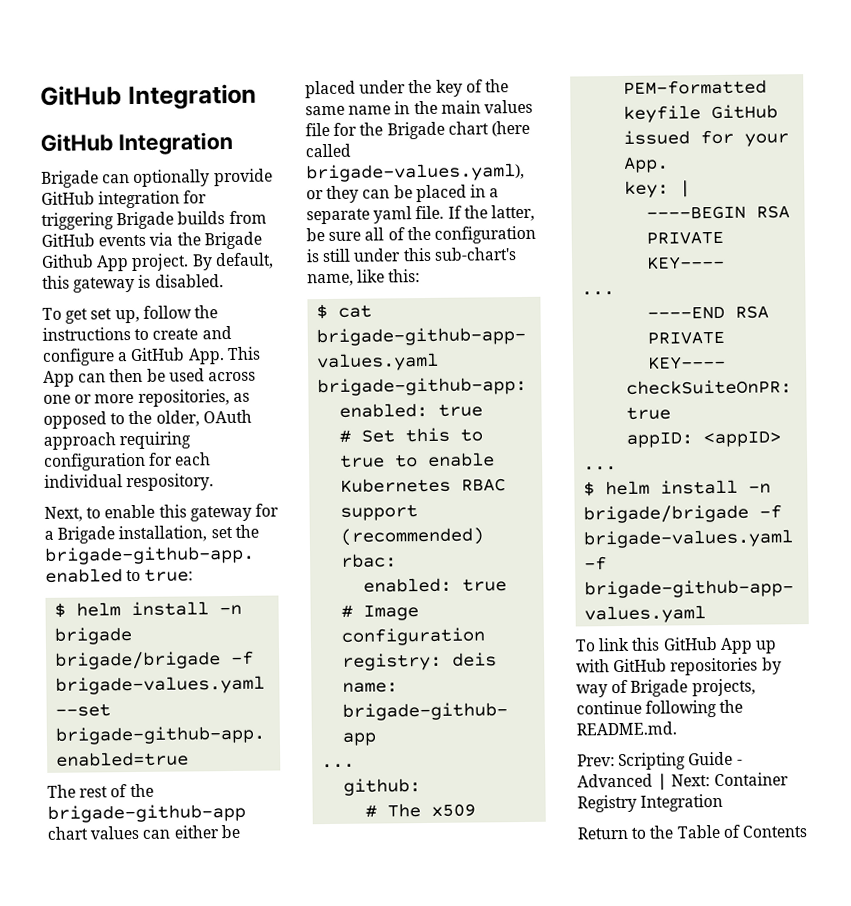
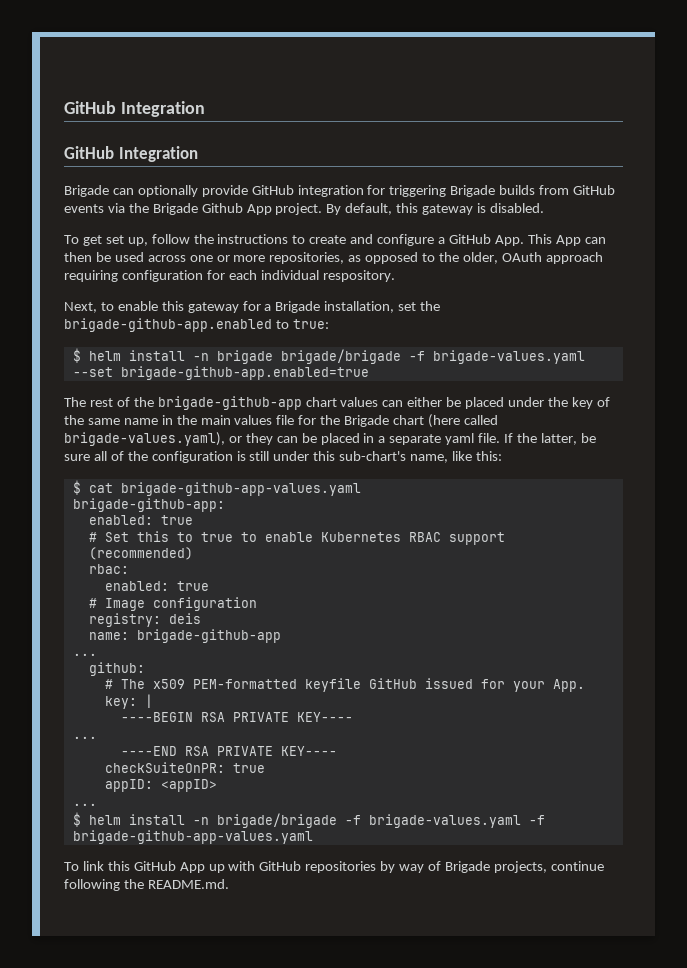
[577,751,743,771] [577,772,789,791] [577,793,724,813] [577,824,807,840] // Prev: Scripting Guide - Advanced | Next: Container Registry Integration // Return to the Table of Contents -> (229, 884) none

